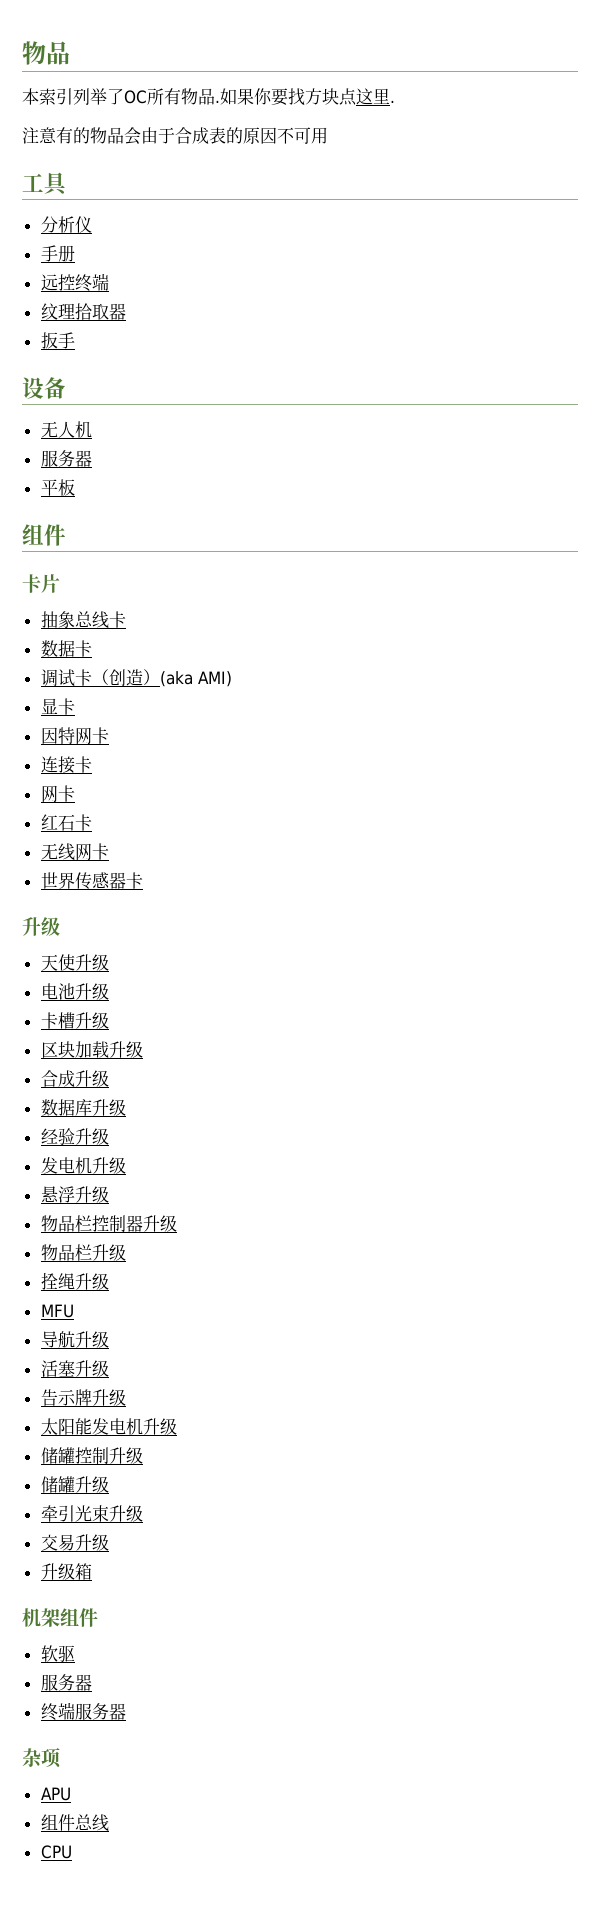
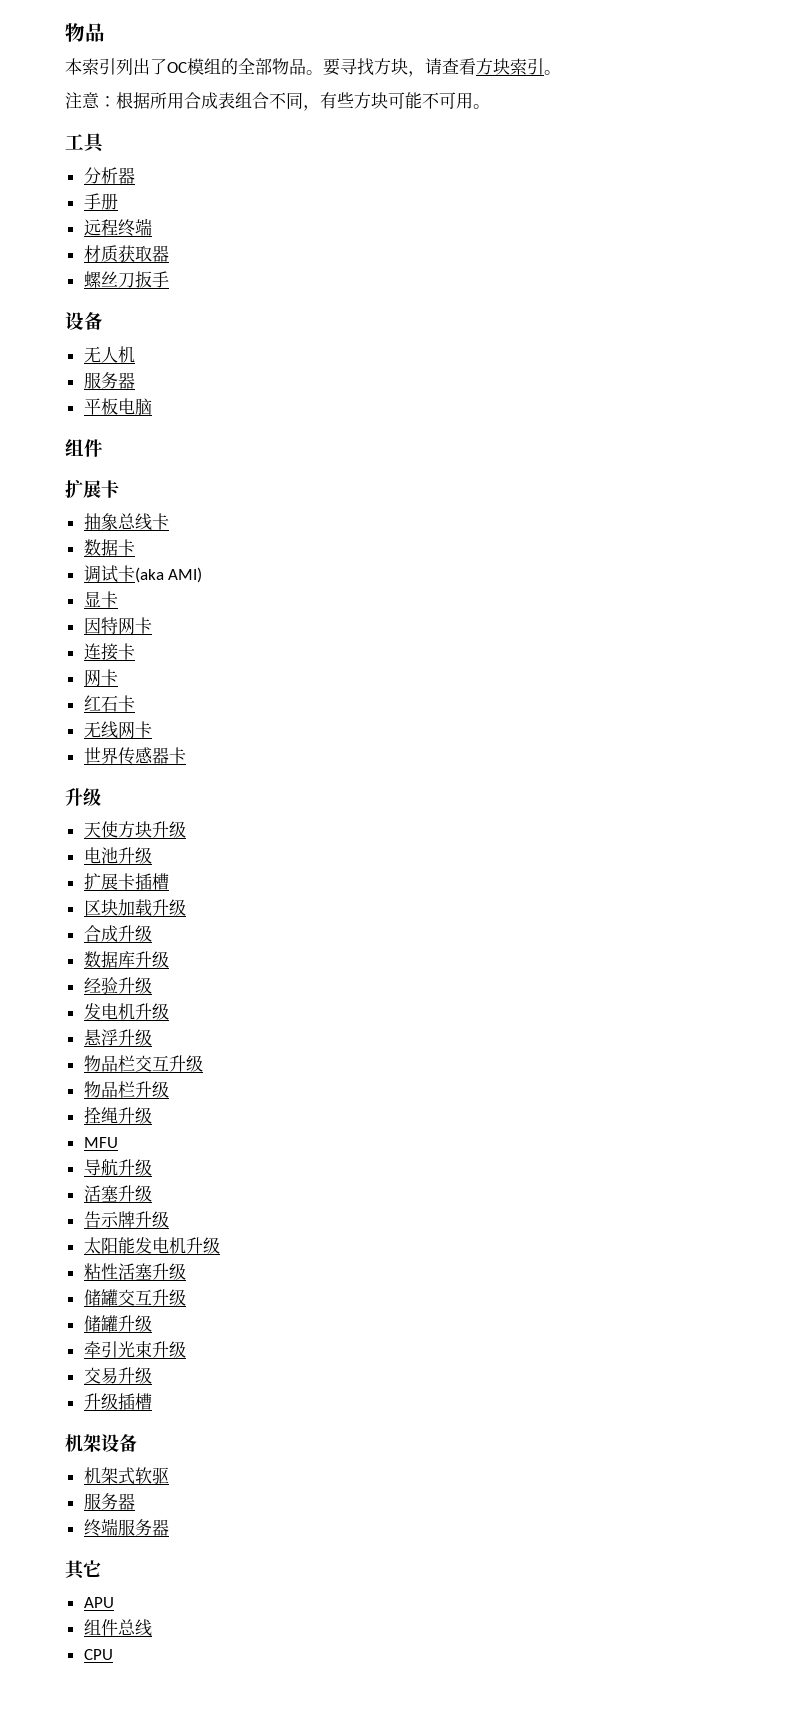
[90,88,395,106] [22,127,277,145] 举了OC所有物品.如果你要找方块点这里. // 注意有的物品会由于合成表的原因 -> [133,58,561,77] [65,92,422,111] 出了OC模组的全部物品。要寻找方块，请查看方块索引。 // 注意：根据所用合成表组合不同，有些方块可能
(328, 135) none -> [473,104,490,109] 。
[74,216,92,233] 仪 -> [117,167,135,184] 器
[57,274,75,291] 控 -> [100,219,118,236] 程
[40,303,92,320] 纹理拾 -> [83,245,135,263] 材质获
(126, 311) none -> [83,271,135,288] 螺丝刀
[22,524,66,546] [22,574,60,593] // 组件 // 卡片 -> [117,398,152,415] [65,439,103,457] [65,480,119,498] 电脑 // 组件 // 扩展卡
[91,669,160,686] （创造） -> (135, 573) none
(75, 962) none -> [117,821,152,838] 方块
[40,1012,109,1029] 卡槽升级 -> [83,873,169,890] 扩展卡插槽
[91,1215,143,1232] 控制器 -> [134,1055,169,1072] 交互
[40,1447,109,1464] // 储罐控制 -> [83,1263,186,1280] [83,1289,152,1306] // 粘性活塞升级 // 储罐交互
[74,1563,92,1580] [22,1608,98,1627] 箱 // 机架组件 // -> [117,1393,152,1410] [65,1434,137,1452] [83,1467,135,1485] 插槽 // 机架设备 // 机架式
[22,1748,61,1768] 杂项 -> [65,1560,101,1580] 其它

